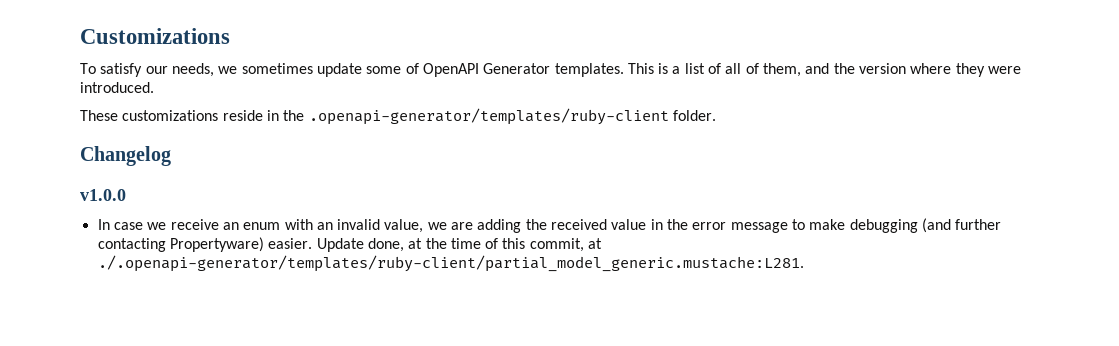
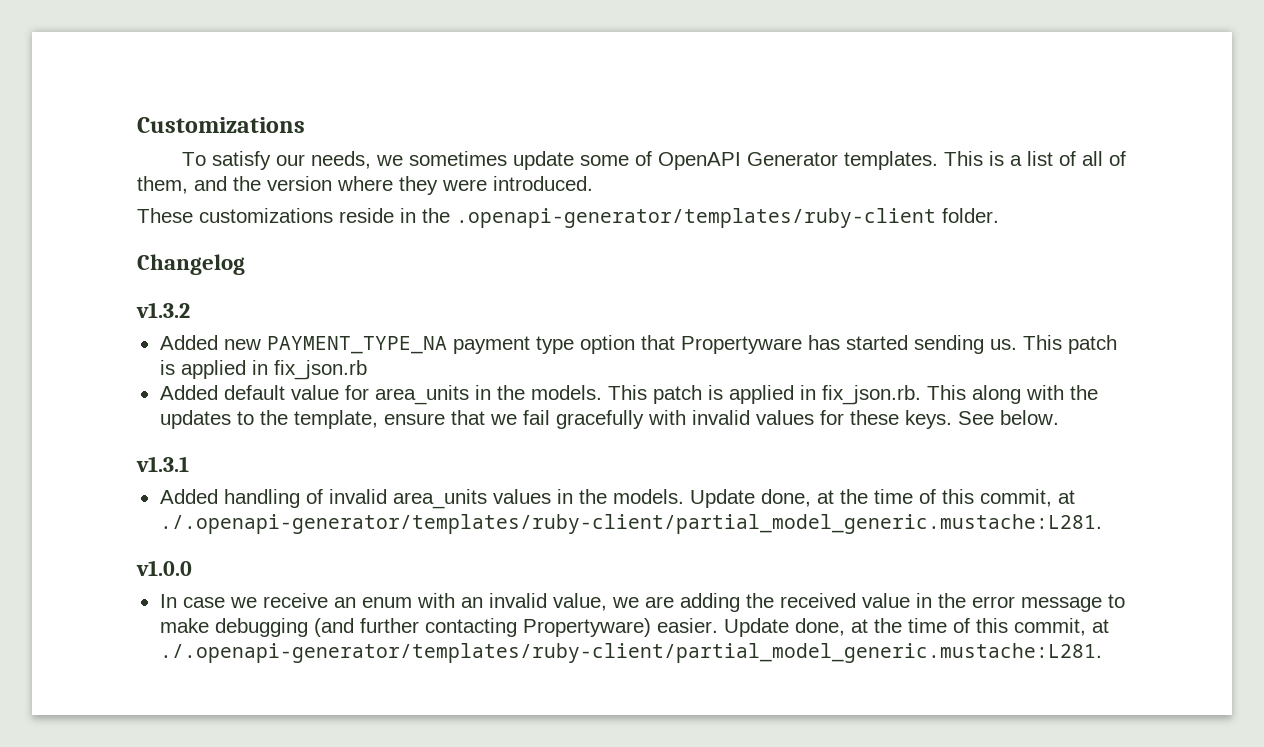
(171, 156) none -> [136,302,190,318] [159,335,1117,354] [159,360,367,380] [159,385,1098,405] [159,410,1059,429] [136,456,189,472] [159,489,1075,509] [159,514,1102,534] // v1.3.2 // Added new PAYMENT_TYPE_NA payment type option that Propertyware has started sending us. This patch is applied in fix_json.rb // Added default value for area_units in the models. This patch is applied in fix_json.rb. This along with the updates to the template, ensure that we fail gracefully with invalid values for these keys. See below. // v1.3.1 // Added handling of invalid area_units values in the models. Update done, at the time of this commit, at ./.openapi-generator/templates/ruby-client/partial_model_generic.mustache:L281.

